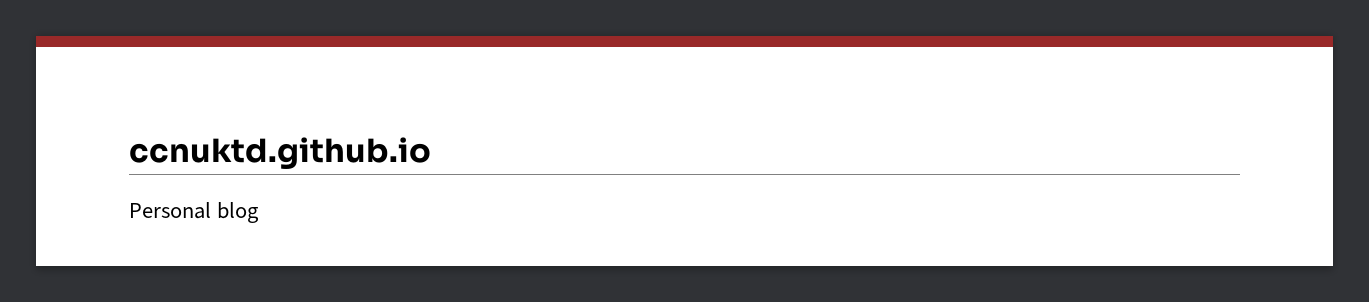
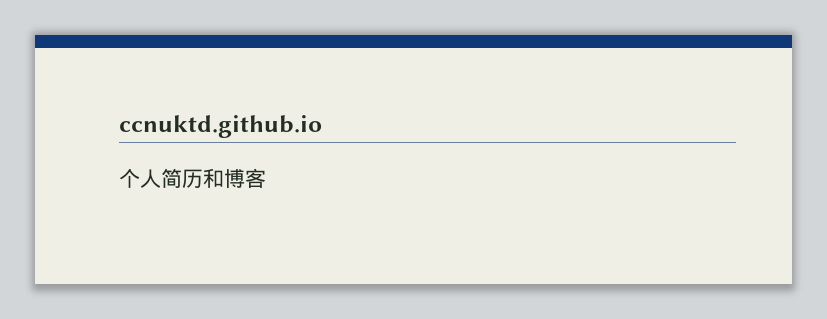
[129,202,260,223] Personal blog -> [119,168,266,188] 个人简历和博客

